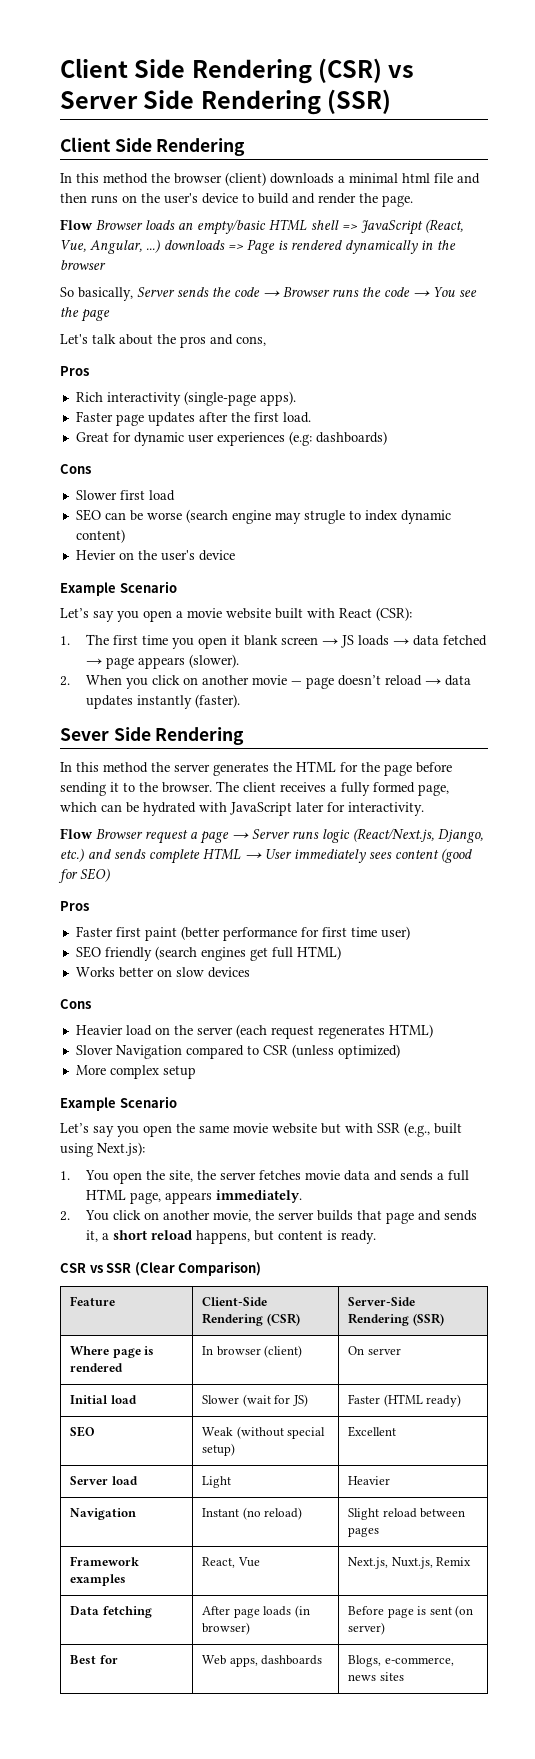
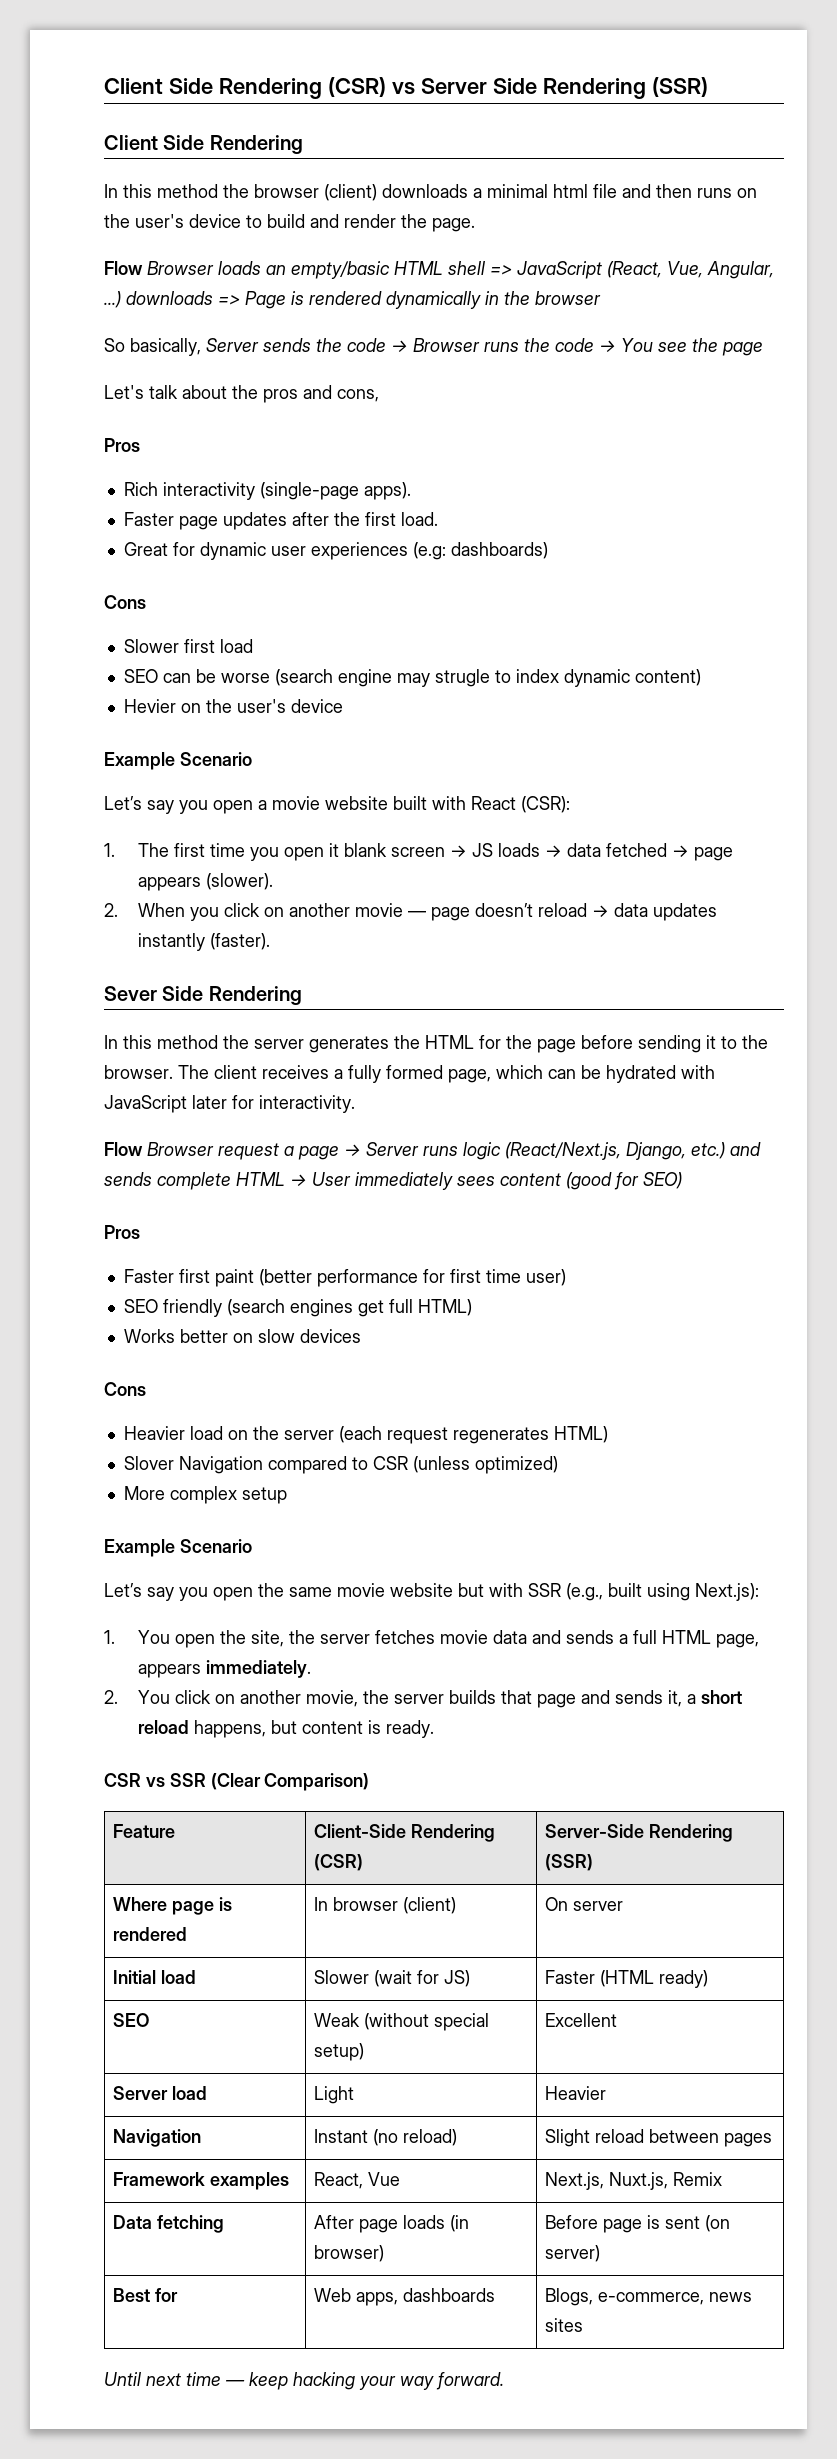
(404, 1676) none -> [104,2372,504,2390] // Until next time — keep hacking your way forward.

